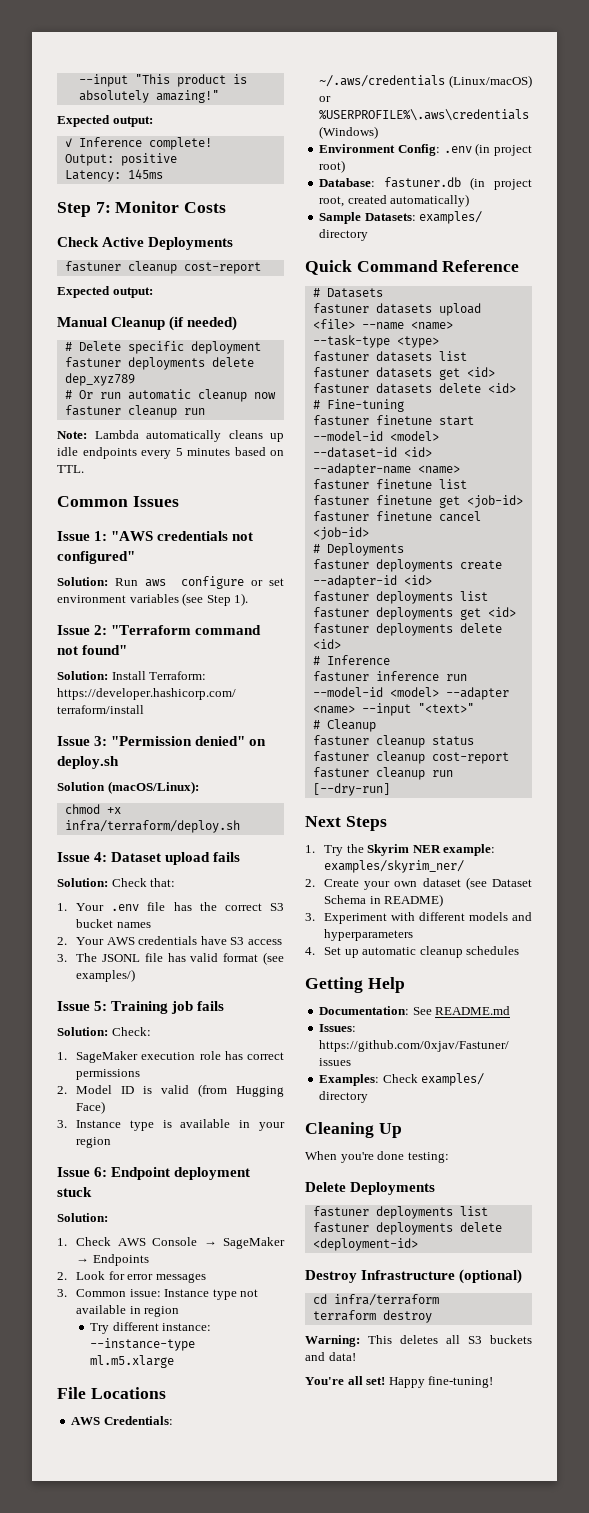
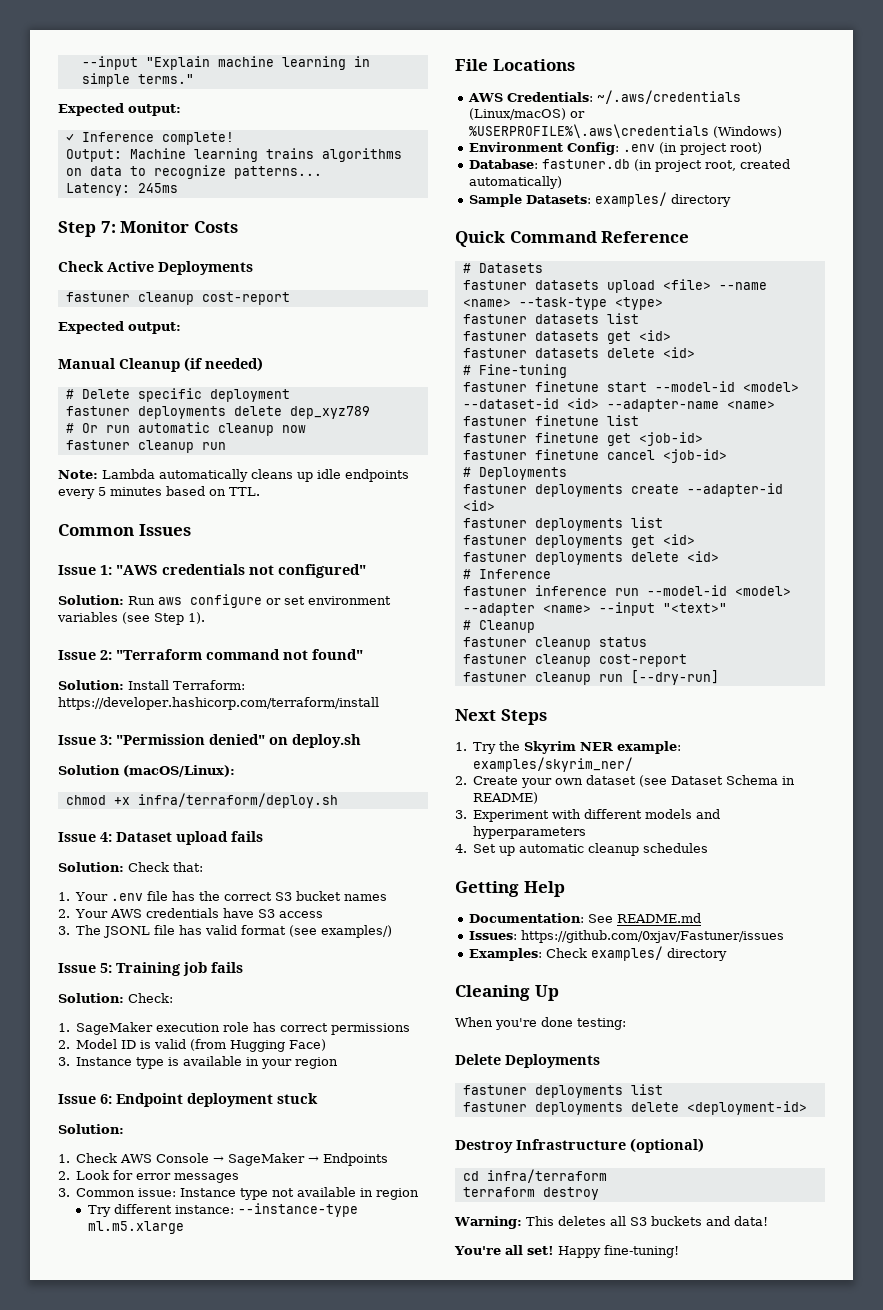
[78,74,247,87] [78,90,219,103] --input "This product is absolutely amazing!" -> [81,56,370,70] [81,73,194,87] --input "Explain machine learning in simple terms."
[120,153,177,166] positive -> [129,148,402,162] [65,165,322,179] Machine learning trains algorithms on data to recognize patterns...
[127,169,163,179] 145ms -> [137,183,178,193] 245ms

